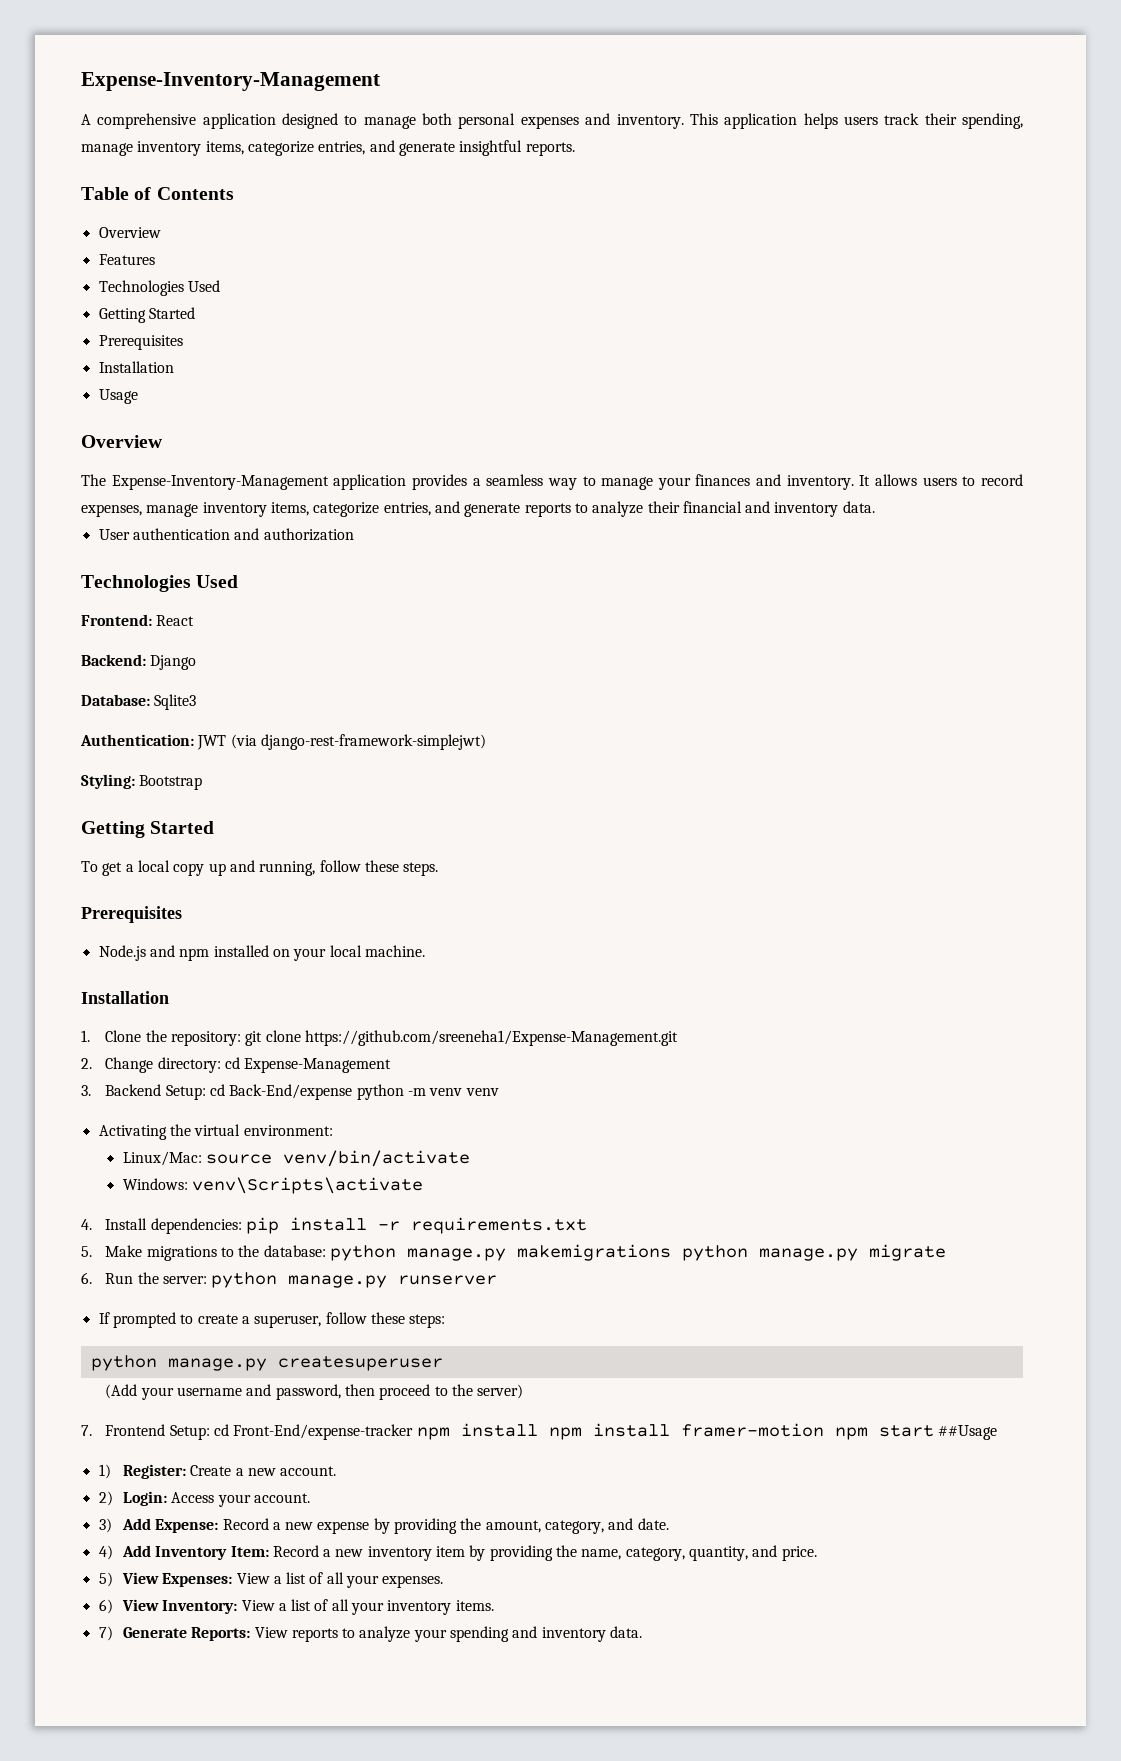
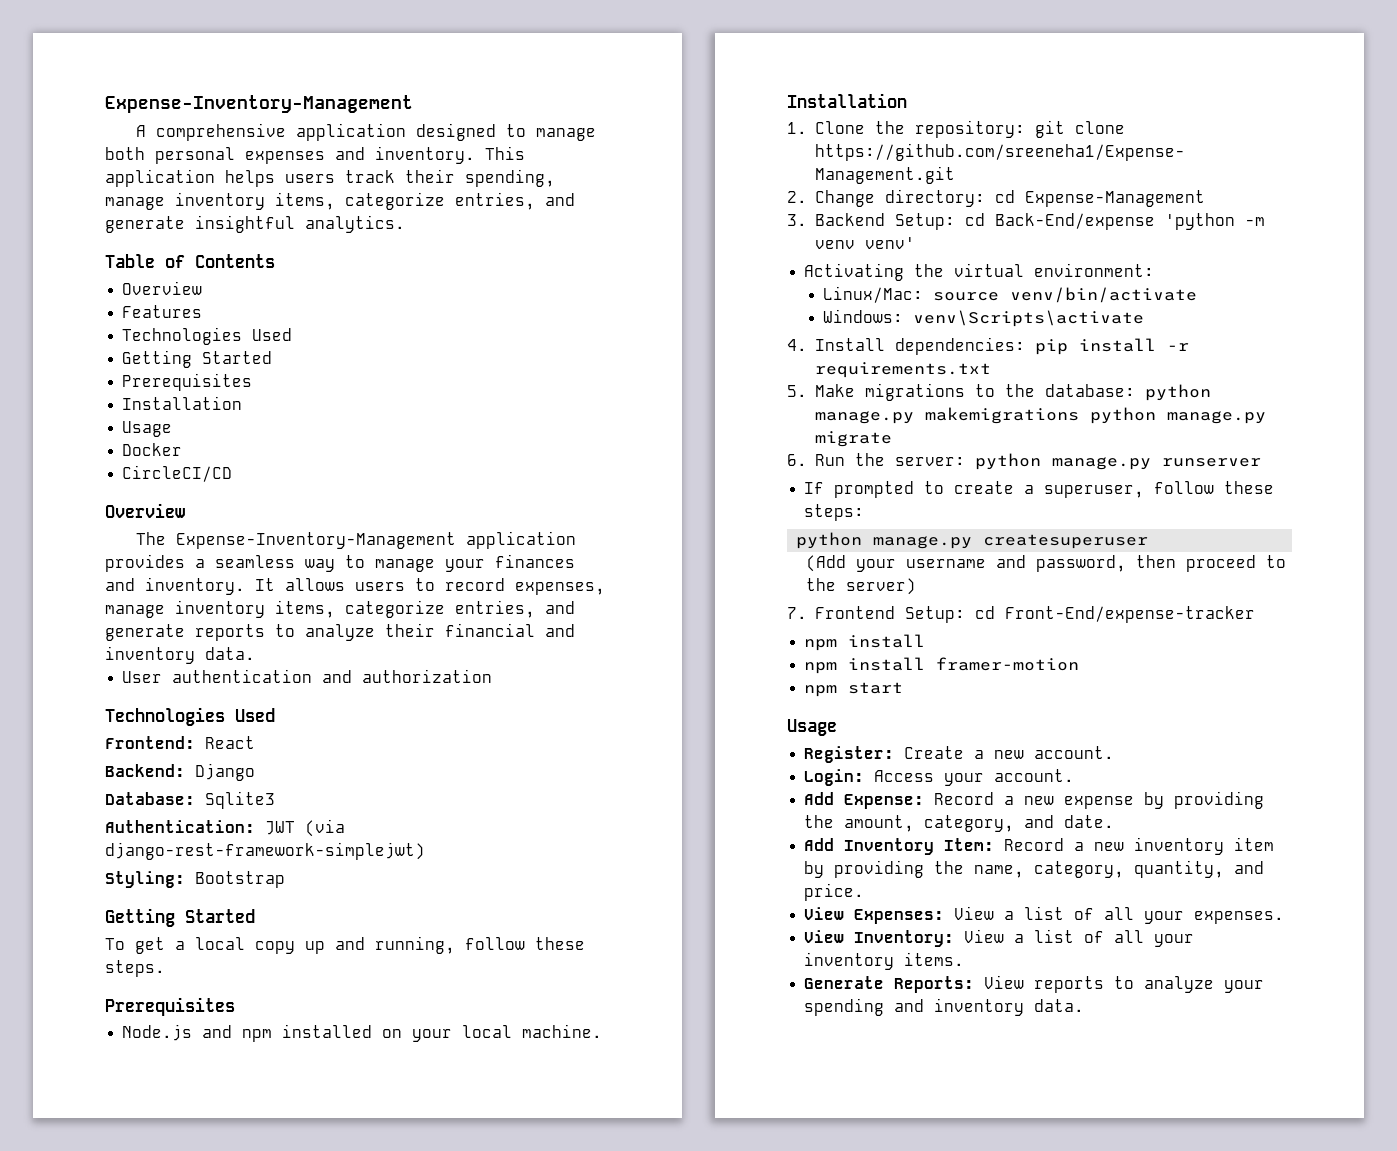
[525,142,575,156] reports. -> [305,215,405,233] analytics.
(138, 396) none -> [122,443,183,456] [122,465,233,482] // Docker // CircleCI/CD
[356,1084,404,1100] python -> [1164,213,1235,230] 'python
[465,1088,499,1096] venv -> [864,237,915,249] venv'
[416,1423,538,1440] npm install -> [804,634,926,651] // npm install //
(824, 1430) none -> (1080, 664) //
[937,1425,997,1440] [98,1464,111,1479] ##Usage // 1) -> [787,719,837,736] // Usage //
[98,1491,113,1506] 2) -> (1115, 752) none
[98,1518,112,1533] 3) -> (1075, 775) none
[98,1545,113,1560] 4) -> (1115, 821) none
[98,1572,113,1587] 5) -> (865, 892) none
[98,1599,113,1614] 6) -> (1285, 917) none
[98,1626,113,1641] 7) -> (965, 959) none

